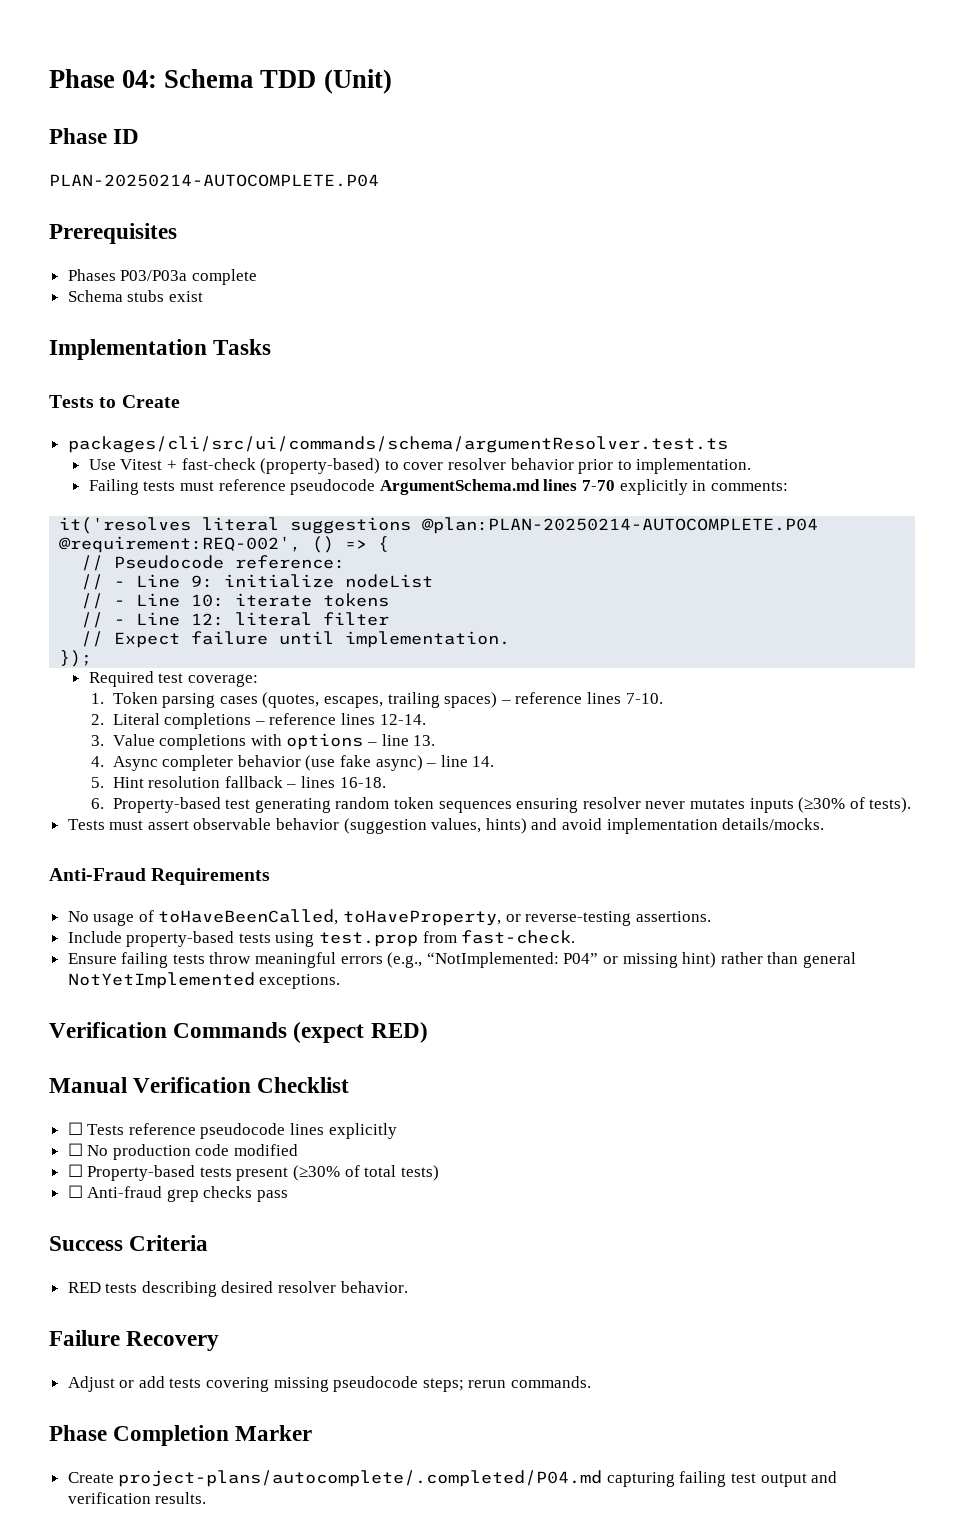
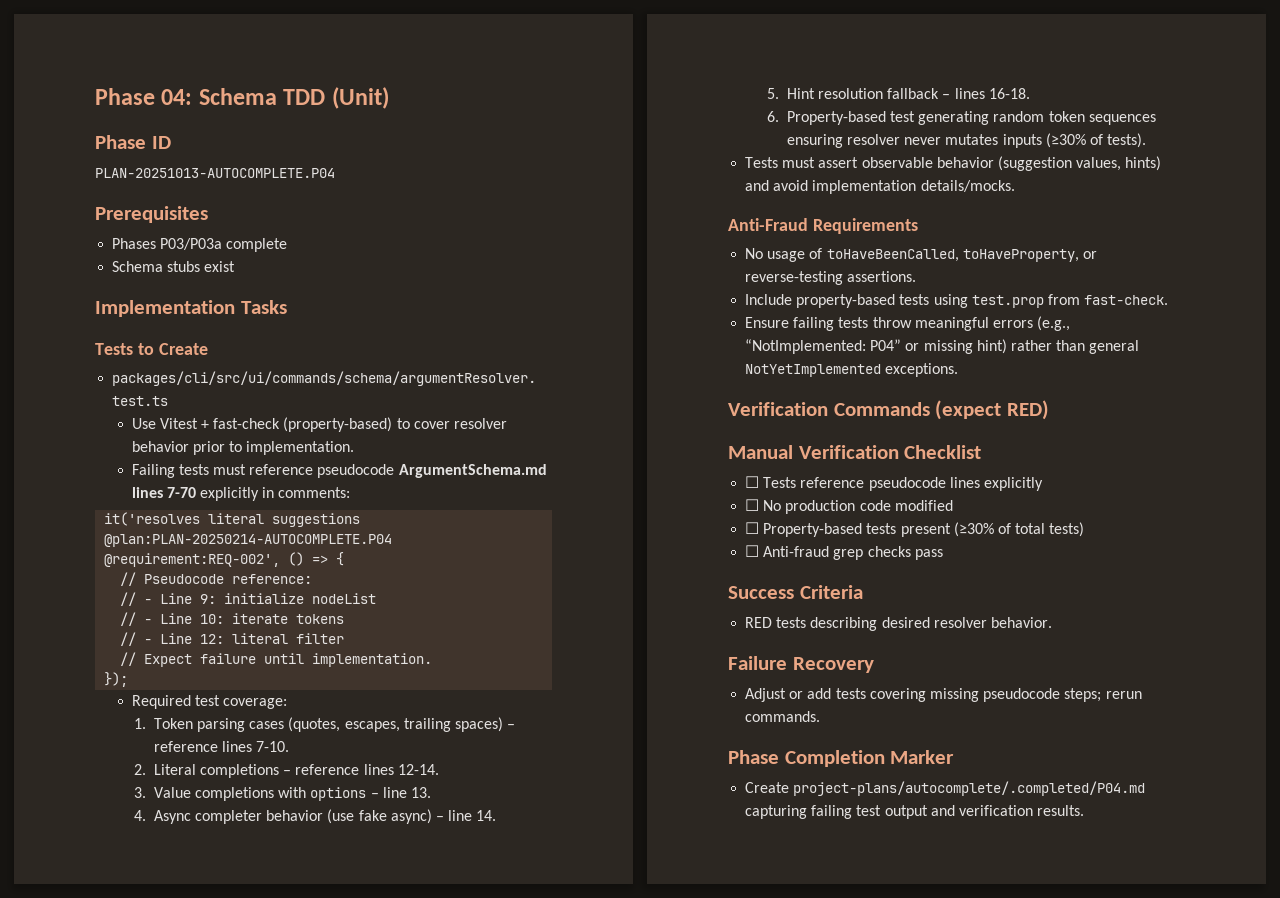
[49,174,379,187] PLAN-20250214-AUTOCOMPLETE.P04 -> [95,168,335,178] PLAN-20251013-AUTOCOMPLETE.P04

